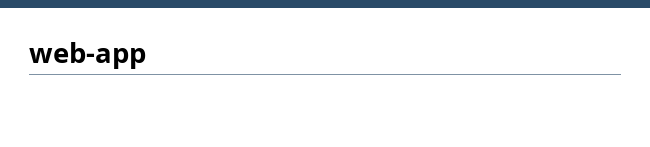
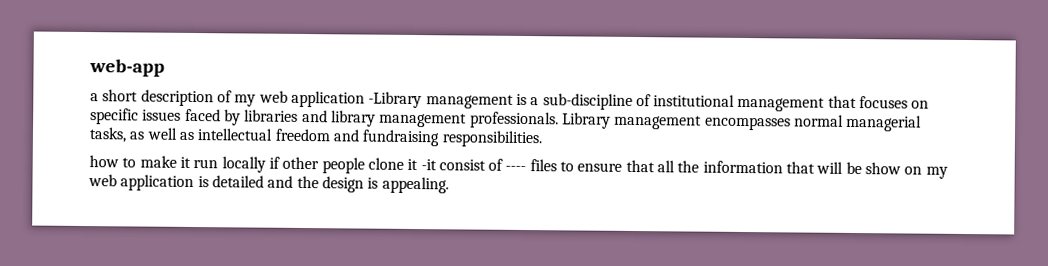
(146, 55) none -> [90,89,930,112] [90,108,923,132] [89,127,543,148] [89,155,948,179] [88,174,449,194] // a short description of my web application -Library management is a sub-discipline of institutional management that focuses on specific issues faced by libraries and library management professionals. Library management encompasses normal managerial tasks, as well as intellectual freedom and fundraising responsibilities. // how to make it run locally if other people clone it -it consist of ---- files to ensure that all the information that will be show on my web application is detailed and the design is appealing.

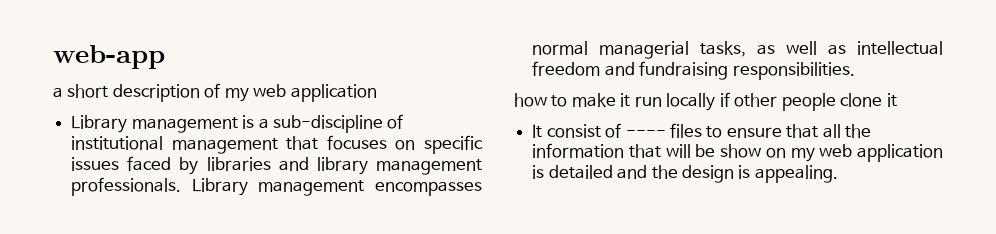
[368,91,423,109] -Library -> [71,115,128,133] // Library
[420,159,437,171] -it -> [532,124,543,138] // It

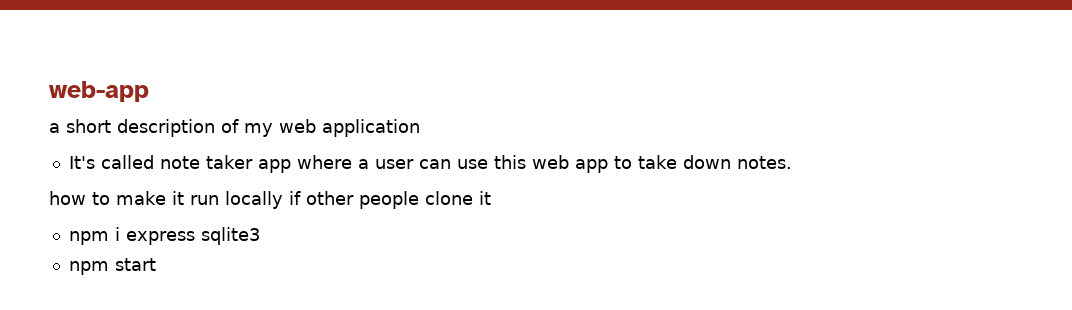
[71,114,404,133] [71,135,483,154] [71,156,483,175] [71,177,483,196] [532,41,943,59] [532,61,855,80] Library management is a sub-discipline of institutional management that focuses on specific issues faced by libraries and library management professionals. Library management encompasses normal managerial tasks, as well as intellectual freedom and fundraising responsibilities. -> [68,155,792,173] It's called note taker app where a user can use this web app to take down notes.
[532,123,872,138] [532,143,943,162] [532,165,838,183] It consist of ---- files to ensure that all the information that will be show on my web application is detailed and the design is appealing. -> [68,227,260,245] [68,258,156,275] npm i express sqlite3 // npm start

